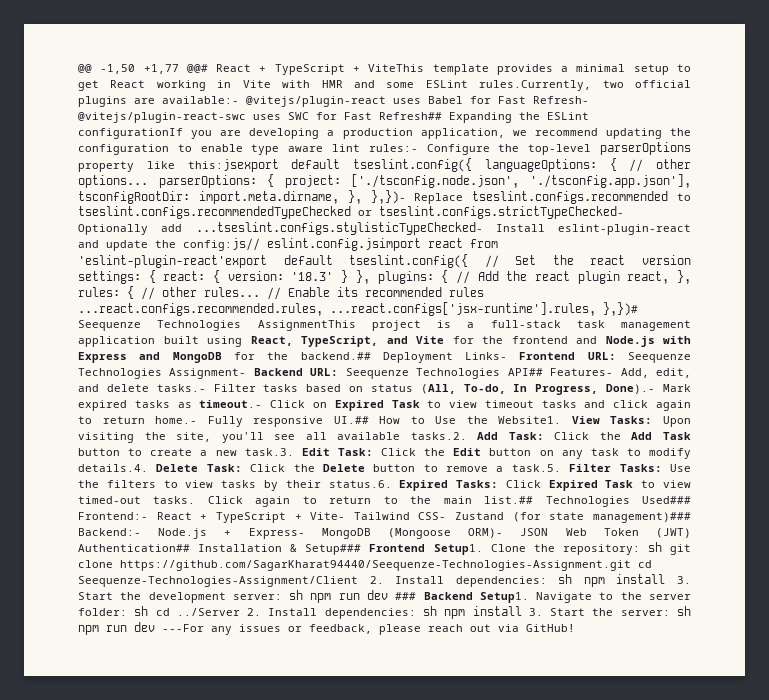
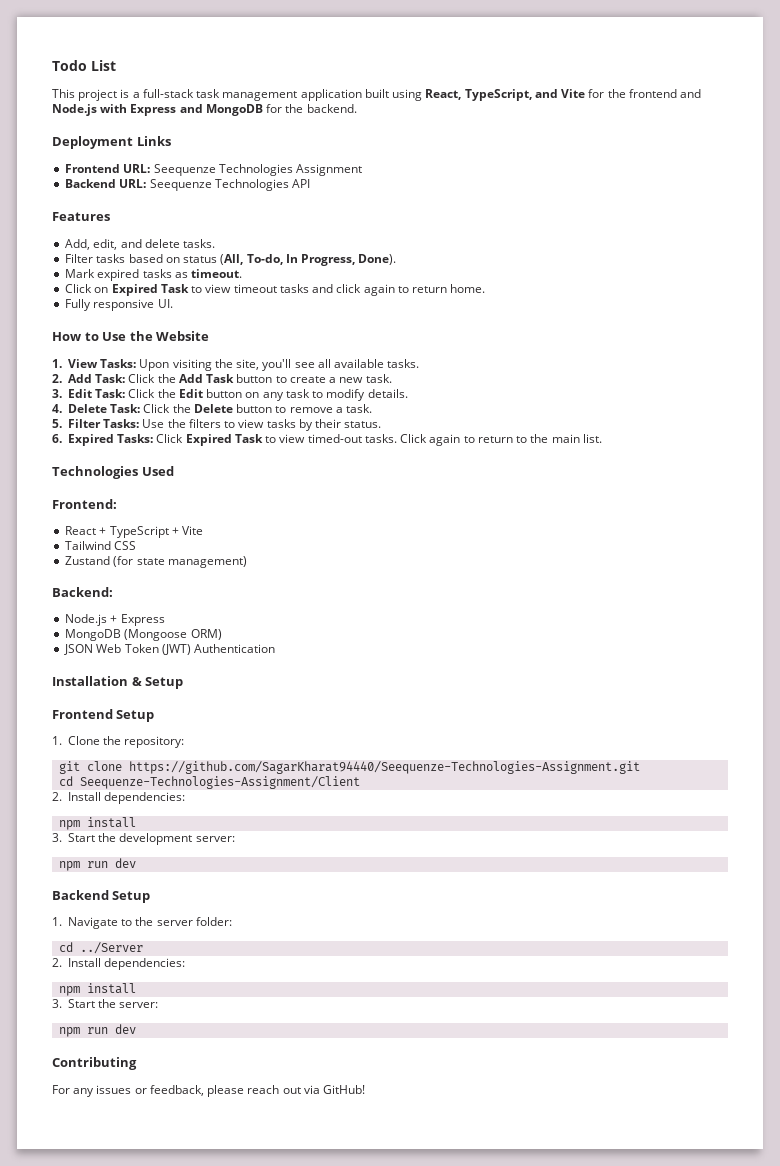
[78,64,691,75] [78,80,691,91] [78,96,589,107] [78,112,589,123] [78,128,692,139] [78,142,691,155] [78,158,691,172] [78,174,691,188] [78,190,691,204] [78,206,624,219] [78,222,691,235] [78,238,498,251] [78,254,691,268] [78,270,691,284] [78,286,484,300] [78,302,638,316] [78,320,356,331] @@ -1,50 +1,77 @@# React + TypeScript + ViteThis template provides a minimal setup to get React working in Vite with HMR and some ESLint rules.Currently, two official plugins are available:- @vitejs/plugin-react uses Babel for Fast Refresh- @vitejs/plugin-react-swc uses SWC for Fast Refresh## Expanding the ESLint configurationIf you are developing a production application, we recommend updating the configuration to enable type aware lint rules:- Configure the top-level parserOptions property like this:jsexport default tseslint.config({ languageOptions: { // other options... parserOptions: { project: ['./tsconfig.node.json', './tsconfig.app.json'], tsconfigRootDir: import.meta.dirname, }, },})- Replace tseslint.configs.recommended to tseslint.configs.recommendedTypeChecked or tseslint.configs.strictTypeChecked- Optionally add ...tseslint.configs.stylisticTypeChecked- Install eslint-plugin-react and update the config:js// eslint.config.jsimport react from 'eslint-plugin-react'export default tseslint.config({ // Set the react version settings: { react: { version: '18.3' } }, plugins: { // Add the react plugin react, }, rules: { // other rules... // Enable its recommended rules ...react.configs.recommended.rules, ...react.configs['jsx-runtime'].rules, },})# Seequenze Technologies AssignmentThis -> [52,60,116,71] [52,89,75,98] Todo List // This
[300,352,508,363] backend.## Deployment Links- -> [306,104,357,113] [52,136,171,149] backend. // Deployment Links //
[169,368,247,379] Assignment- -> [296,164,363,176] Assignment //
[507,368,614,376] API## Features- -> [292,179,311,188] [52,212,110,221] API // Features //
[156,384,206,392] tasks.- -> [183,239,216,248] tasks. //
[606,384,656,394] Done).- -> [358,254,397,265] Done). //
[199,400,263,408] timeout.- -> [191,269,243,278] timeout. //
[155,416,198,424] home.- -> [450,284,486,293] home. //
[333,416,369,424] UI.## -> [157,299,173,308] UI. //
[498,416,562,424] Website1. -> [156,331,210,341] [52,359,62,368] Website // 1.
[410,432,467,440] tasks.2. -> [387,359,420,368] [52,374,62,383] tasks. // 2.
[244,448,294,456] task.3. -> [365,374,392,383] [52,389,62,398] task. // 3.
[78,464,148,472] details.4. -> [367,389,408,398] [52,404,62,413] details. // 4.
[511,464,561,472] task.5. -> [346,404,373,413] [52,419,62,428] task. // 5.
[328,480,392,488] status.6. -> [344,421,382,428] [52,434,62,443] status. // 6.
[484,496,691,507] [78,512,447,523] list.## Technologies Used### Frontend:- React + TypeScript + Vite- Tailwind CSS- -> [582,434,602,443] [52,466,174,479] [52,499,117,509] [65,526,204,538] [65,541,137,550] list. // Technologies Used // Frontend: // React + TypeScript + Vite // Tailwind CSS //
[592,512,691,523] [78,528,141,536] management)### Backend:- -> [167,556,247,568] [52,587,113,597] management) // Backend: //
[248,528,305,539] Express- -> [120,614,165,626] Express //
[468,528,504,538] ORM)- -> [190,629,222,640] ORM) //
[78,544,190,552] Authentication## -> [194,644,276,653] Authentication //
[305,544,483,555] Setup### Frontend Setup1. -> [145,677,184,689] [52,709,155,722] [52,736,62,745] Setup // Frontend Setup // 1.
[647,542,662,552] sh -> (185, 742) //
(631, 565) none -> (641, 767) //
[369,574,666,587] 2. Install dependencies: sh npm install -> [52,792,186,804] [59,817,137,830] // 2. Install dependencies: // npm install //
[289,590,529,603] sh npm run dev ### Backend Setup1. -> [59,858,137,871] [52,890,151,903] [52,917,62,926] // npm run dev // Backend Setup // 1.
[134,606,149,616] sh -> (232, 921) //
[247,606,522,619] 2. Install dependencies: sh npm install -> [52,958,186,970] [59,983,137,996] // 2. Install dependencies: // npm install //
[677,606,691,616] [78,622,204,635] sh npm run dev ---For -> [59,1024,137,1037] [52,1057,137,1070] [52,1085,70,1094] // npm run dev // Contributing // For

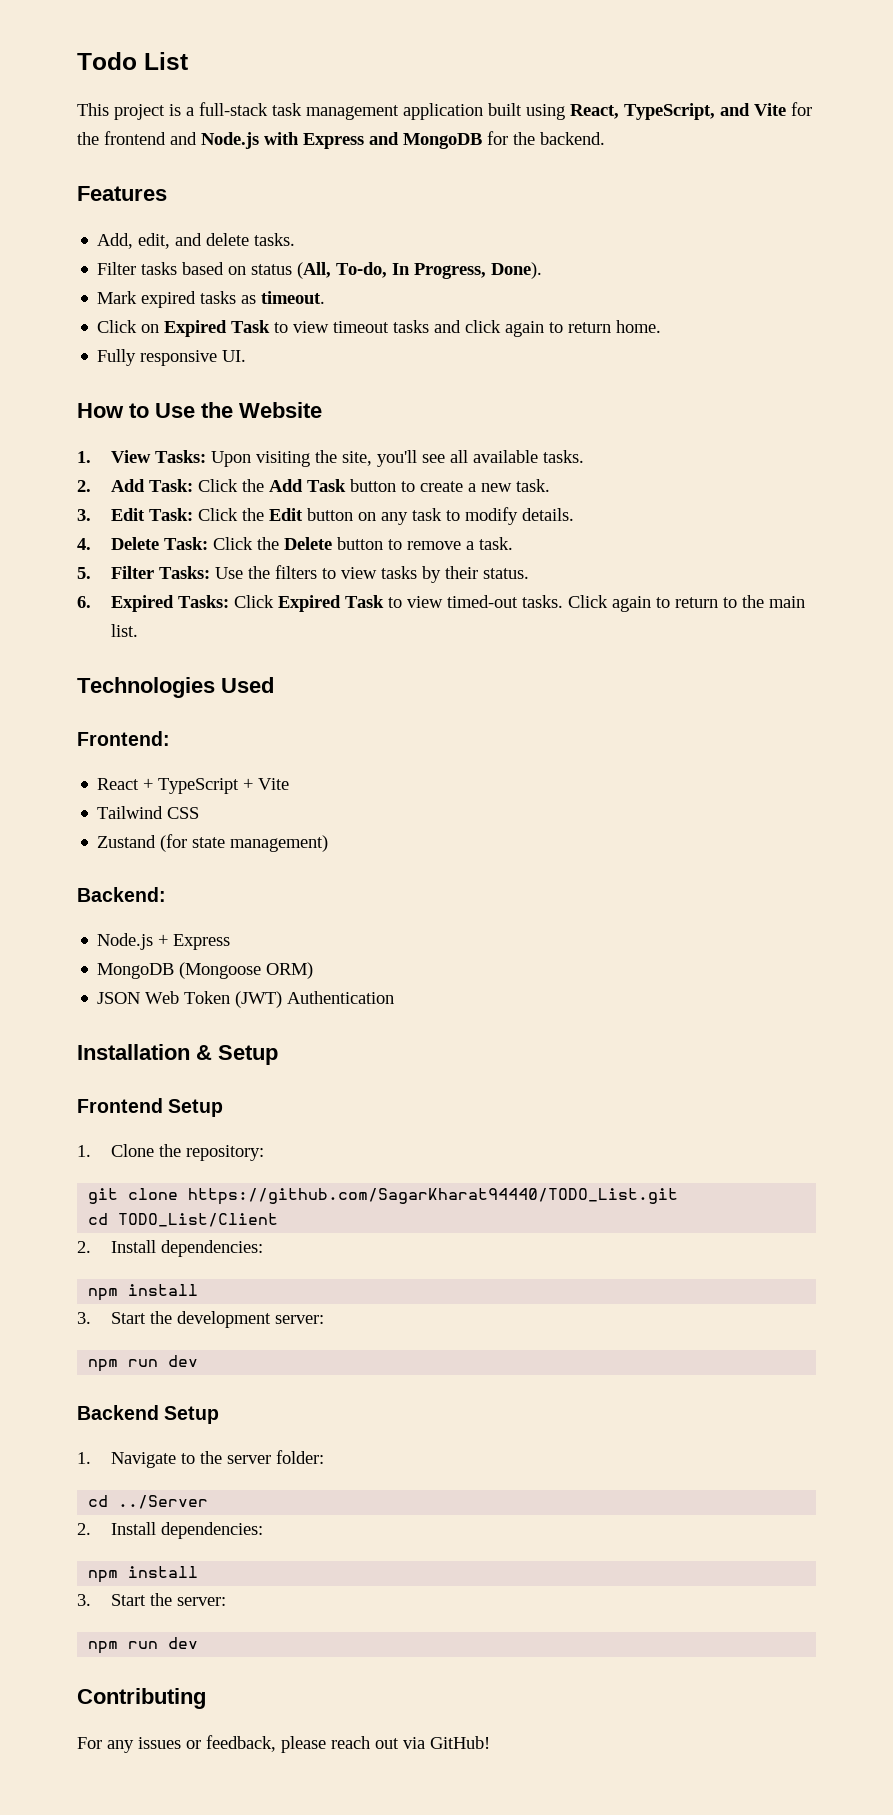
[52,136,171,149] [65,164,363,176] [65,179,311,191] // Deployment Links // Frontend URL: Seequenze Technologies Assignment // Backend URL: Seequenze Technologies API -> (605, 138) none
[129,761,641,774] [59,776,361,789] https://github.com/SagarKharat94440/Seequenze-Technologies-Assignment.git // cd Seequenze-Technologies-Assignment/Client -> [188,1188,679,1205] [88,1213,279,1227] https://github.com/SagarKharat94440/TODO_List.git // cd TODO_List/Client

